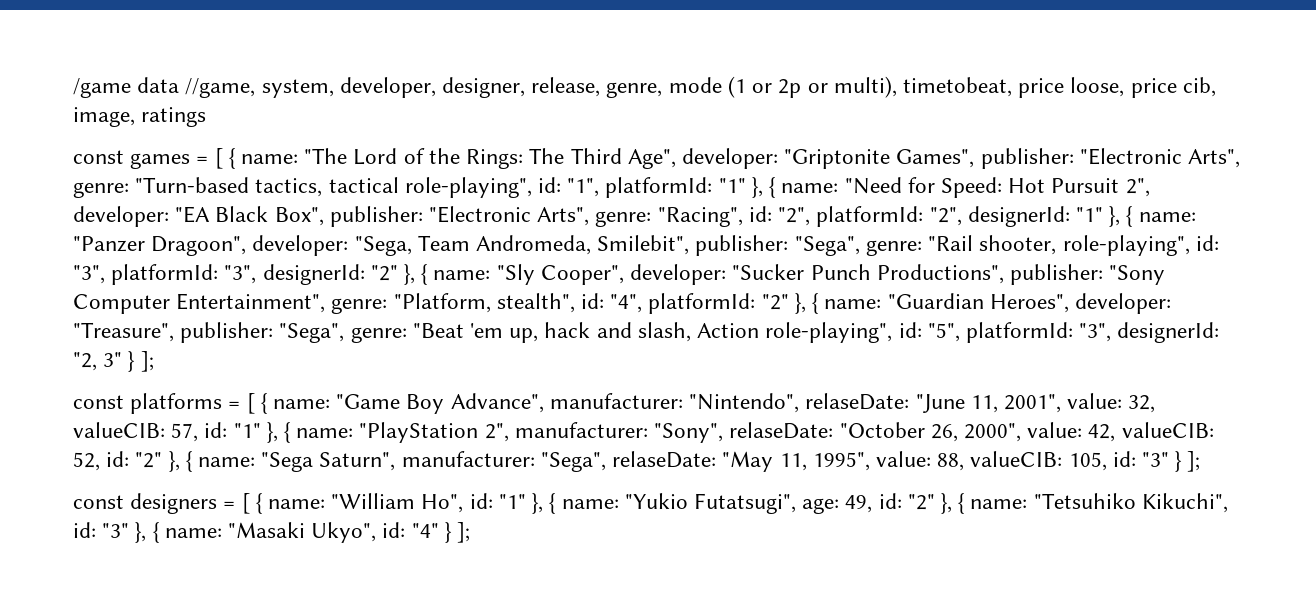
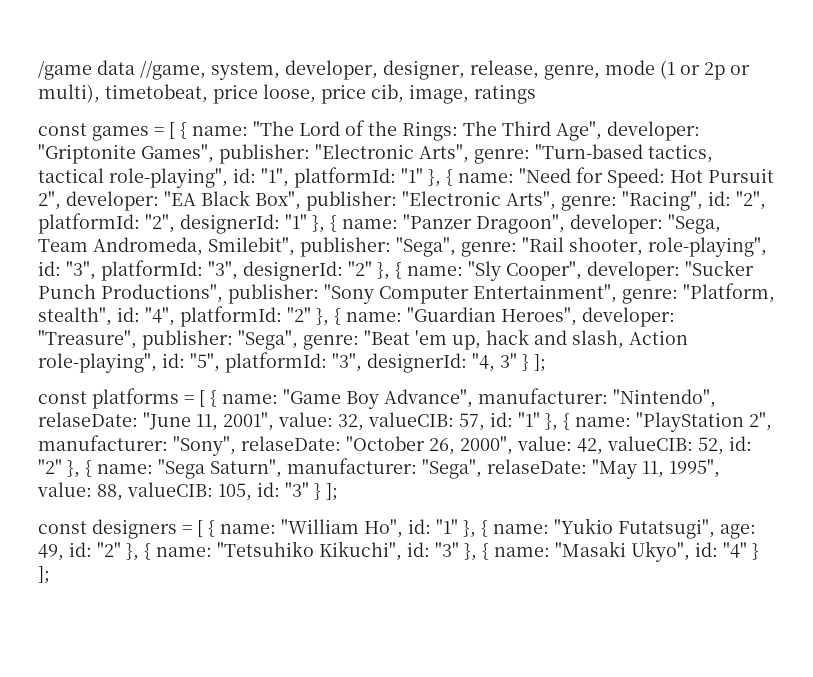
[73,352,97,371] "2, -> [472,353,495,372] "4,

